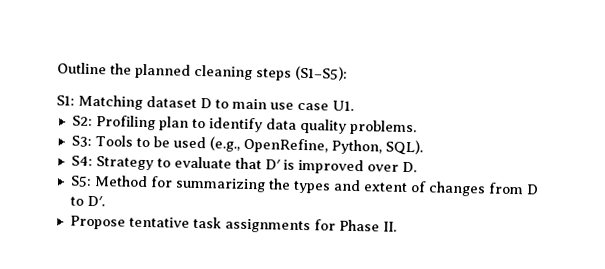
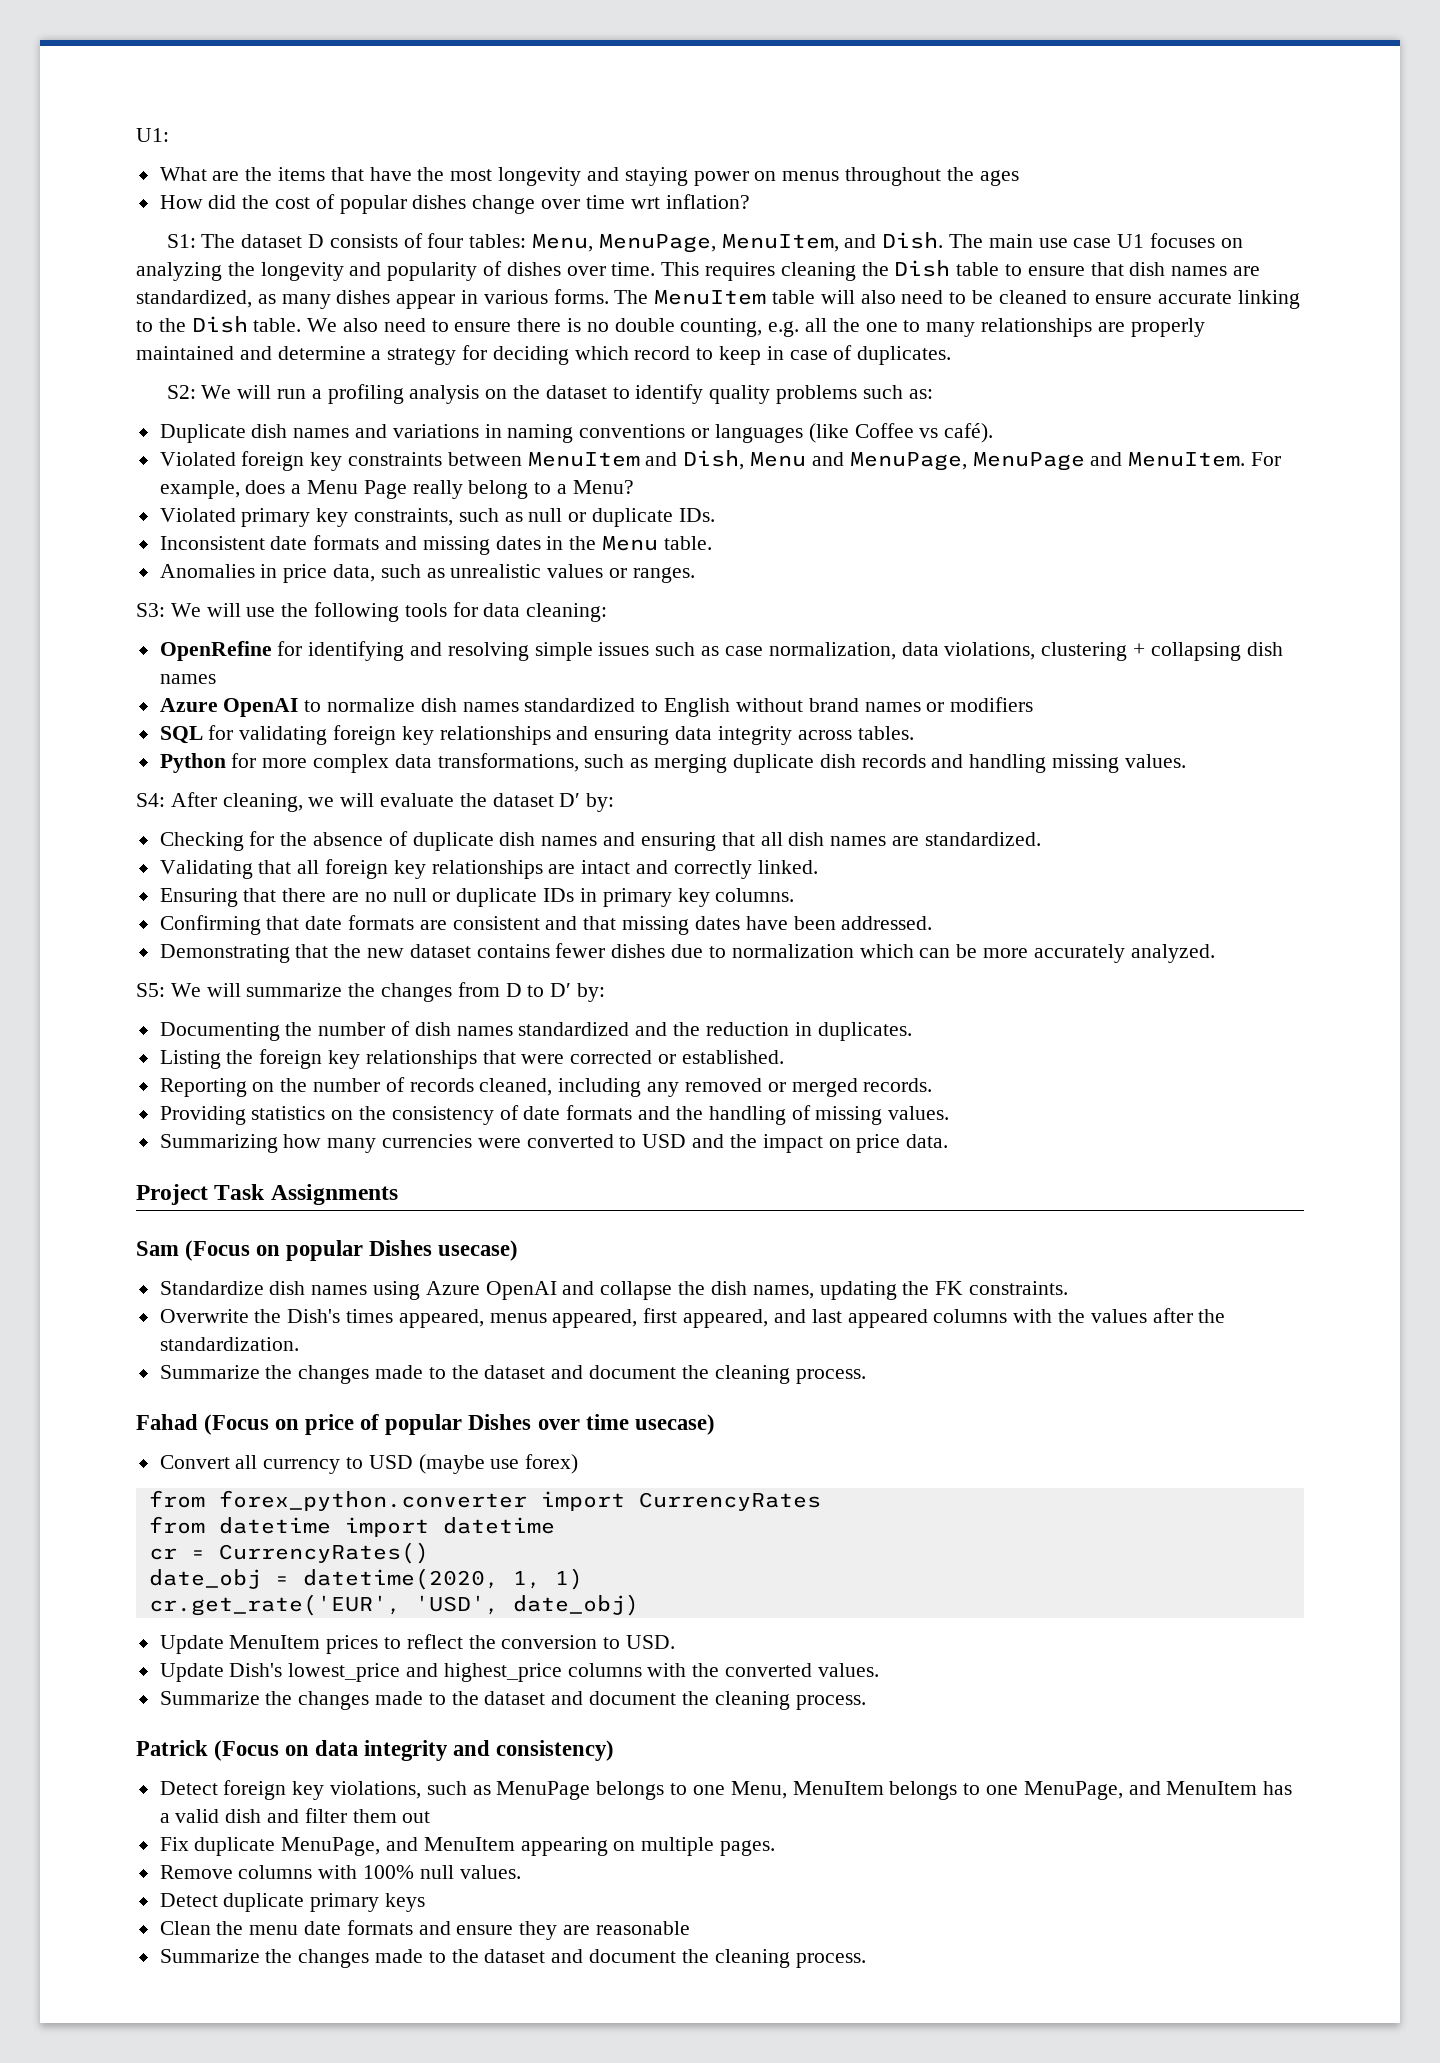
[57,62,348,81] Outline the planned cleaning steps (S1–S5): -> [136,128,169,142] [159,167,1019,186] [159,194,750,214] U1: // What are the items that have the most longevity and staying power on menus throughout the ages // How did the cost of popular dishes change over time wrt inflation?
[78,94,143,110] Matching -> [201,234,236,248] The
[215,98,354,111] [71,115,417,136] [70,135,423,156] [70,155,417,175] [69,175,539,197] [69,195,105,207] [69,215,397,234] to main use case U1. // S2: Profiling plan to identify data quality problems. // S3: Tools to be used (e.g., OpenRefine, Python, SQL). // S4: Strategy to evaluate that D′ is improved over D. // S5: Method for summarizing the types and extent of changes from D to D′. // Propose tentative task assignments for Phase II. -> [329,232,1243,253] [136,260,1261,281] [136,289,1301,309] [136,316,1205,337] [136,345,952,365] [166,384,933,404] [159,423,994,443] [159,450,1281,471] [159,480,634,499] [159,508,715,527] [159,535,712,555] [159,564,695,583] [136,602,608,622] [159,641,1283,661] [159,674,216,684] [159,697,1034,717] [159,725,914,745] [159,753,1186,773] [136,792,615,812] [159,831,1041,851] [159,859,818,879] [159,888,795,907] [159,915,933,935] [159,943,1215,963] [136,982,606,1002] [159,1021,912,1041] [159,1049,784,1069] [159,1077,933,1097] [159,1105,950,1125] [159,1134,949,1153] [136,1184,398,1205] [136,1240,519,1261] [159,1281,1068,1300] [159,1308,1226,1328] [159,1337,299,1351] [159,1365,866,1384] [136,1414,715,1435] [159,1454,579,1474] [148,1490,821,1511] [148,1516,555,1537] [148,1542,429,1564] [148,1568,583,1590] [148,1594,639,1616] [159,1634,676,1654] [159,1663,879,1682] [159,1691,866,1710] [136,1740,615,1761] [159,1780,1293,1800] [159,1808,431,1823] [159,1837,776,1856] [159,1865,521,1879] [159,1893,426,1912] [159,1920,690,1940] [159,1949,866,1968] consists of four tables: Menu, MenuPage, MenuItem, and Dish. The main use case U1 focuses on analyzing the longevity and popularity of dishes over time. This requires cleaning the Dish table to ensure that dish names are standardized, as many dishes appear in various forms. The MenuItem table will also need to be cleaned to ensure accurate linking to the Dish table. We also need to ensure there is no double counting, e.g. all the one to many relationships are properly maintained and determine a strategy for deciding which record to keep in case of duplicates. // S2: We will run a profiling analysis on the dataset to identify quality problems such as: // Duplicate dish names and variations in naming conventions or languages (like Coffee vs café). // Violated foreign key constraints between MenuItem and Dish, Menu and MenuPage, MenuPage and MenuItem. For example, does a Menu Page really belong to a Menu? // Violated primary key constraints, such as null or duplicate IDs. // Inconsistent date formats and missing dates in the Menu table. // Anomalies in price data, such as unrealistic values or ranges. // S3: We will use the following tools for data cleaning: // OpenRefine for identifying and resolving simple issues such as case normalization, data violations, clustering + collapsing dish names // Azure OpenAI to normalize dish names standardized to English without brand names or modifiers // SQL for validating foreign key relationships and ensuring data integrity across tables. // Python for more complex data transformations, such as merging duplicate dish records and handling missing values. // S4: After cleaning, we will evaluate the dataset D′ by: // Checking for the absence of duplicate dish names and ensuring that all dish names are standardized. // Validating that all foreign key relationships are intact and correctly linked. // Ensuring that there are no null or duplicate IDs in primary key columns. // Confirming that date formats are consistent and that missing dates have been addressed. // Demonstrating that the new dataset contains fewer dishes due to normalization which can be more accurately analyzed. // S5: We will summarize the changes from D to D′ by: // Documenting the number of dish names standardized and the reduction in duplicates. // Listing the foreign key relationships that were corrected or established. // Reporting on the number of records cleaned, including any removed or merged records. // Providing statistics on the consistency of date formats and the handling of missing values. // Summarizing how many currencies were converted to USD and the impact on price data. // Project Task Assignments // Sam (Focus on popular Dishes usecase) // Standardize dish names using Azure OpenAI and collapse the dish names, updating the FK constraints. // Overwrite the Dish's times appeared, menus appeared, first appeared, and last appeared columns with the values after the standardization. // Summarize the changes made to the dataset and document the cleaning process. // Fahad (Focus on price of popular Dishes over time usecase) // Convert all currency to USD (maybe use forex) // from forex_python.converter import CurrencyRates // from datetime import datetime // cr = CurrencyRates() // date_obj = datetime(2020, 1, 1) // cr.get_rate('EUR', 'USD', date_obj) // Update MenuItem prices to reflect the conversion to USD. // Update Dish's lowest_price and highest_price columns with the converted values. // Summarize the changes made to the dataset and document the cleaning process. // Patrick (Focus on data integrity and consistency) // Detect foreign key violations, such as MenuPage belongs to one Menu, MenuItem belongs to one MenuPage, and MenuItem has a valid dish and filter them out // Fix duplicate MenuPage, and MenuItem appearing on multiple pages. // Remove columns with 100% null values. // Detect duplicate primary keys // Clean the menu date formats and ensure they are reasonable // Summarize the changes made to the dataset and document the cleaning process.

